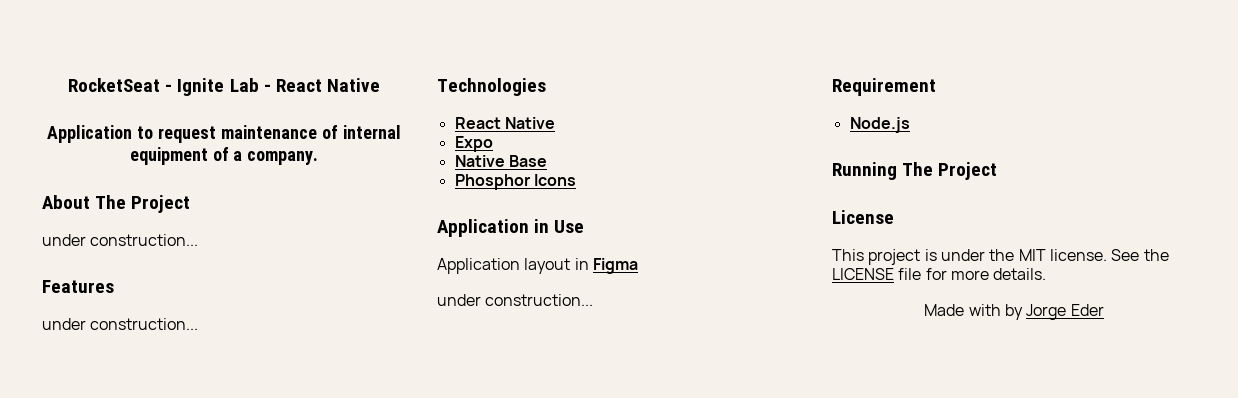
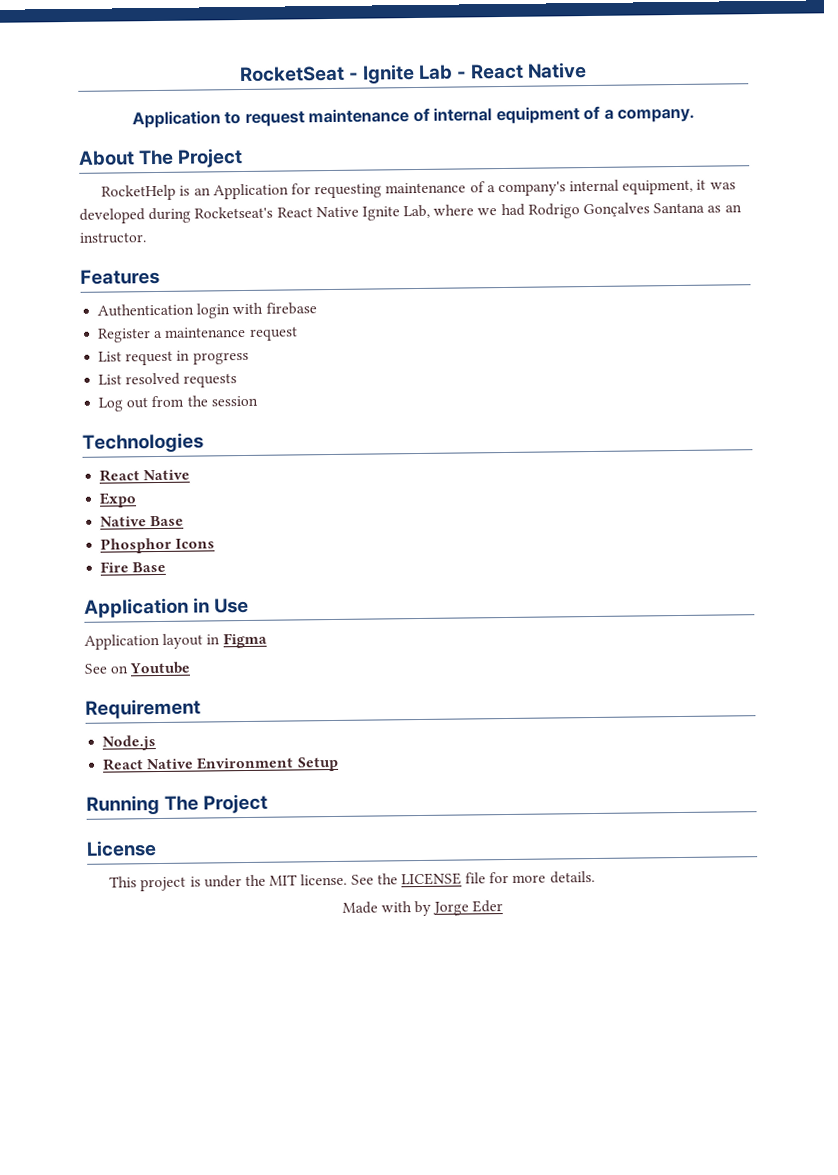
[42,234,199,246] [42,280,114,293] [42,318,199,330] under construction... // Features // under construction... -> [101,179,736,201] [79,202,742,224] [79,232,147,244] [80,268,160,285] [97,302,317,319] [97,326,298,343] [98,350,249,366] [98,372,238,388] [98,395,258,412] RocketHelp is an Application for requesting maintenance of a company's internal equipment, it was developed during Rocketseat's React Native Ignite Lab, where we had Rodrigo Gonçalves Santana as an instructor. // Features // Authentication login with firebase // Register a maintenance request // List request in progress // List resolved requests // Log out from the session
(576, 180) none -> [100,561,167,573] // Fire Base
[437,294,594,306] under construction... -> [84,661,191,675] See on Youtube
(910, 125) none -> [102,756,339,772] // React Native Environment Setup

